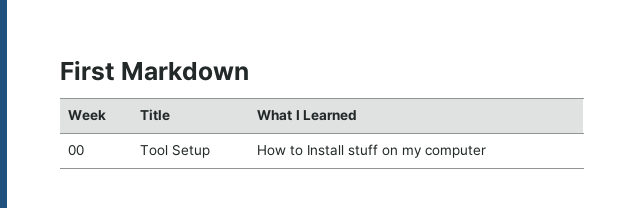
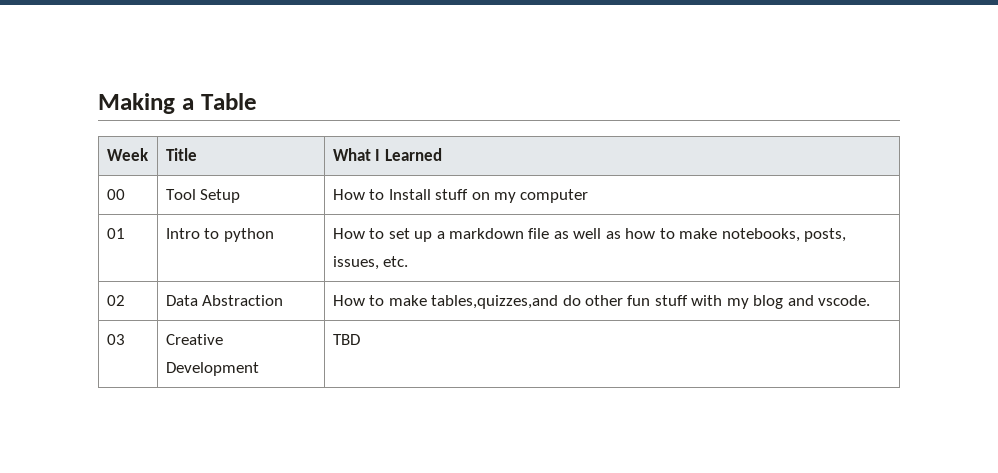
[60,60,249,81] First Markdown -> [98,93,257,114] Making a Table
(486, 151) none -> [106,228,125,239] [165,228,274,242] [332,228,847,242] [332,256,409,270] [106,295,125,306] [165,295,284,306] [332,295,871,309] [106,334,125,345] [165,334,223,345] [165,362,259,376] [332,334,360,345] // 01 | Intro to python | How to set up a markdown file as well as how to make notebooks, posts, issues, etc. // 02 | Data Abstraction | How to make tables,quizzes,and do other fun stuff with my blog and vscode. // 03 | Creative Development | TBD

